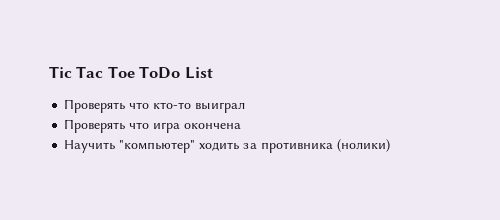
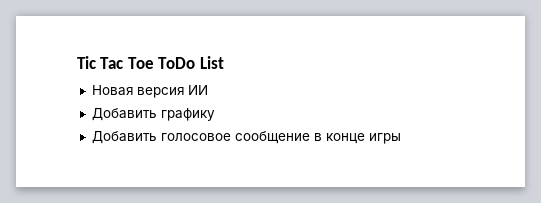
[64,99,246,113] [64,119,242,133] [64,139,391,153] Проверять что кто-то выиграл // Проверять что игра окончена // Научить "компьютер" ходить за противника (нолики) -> [91,85,208,98] [91,108,215,121] [91,131,401,144] Новая версия ИИ // Добавить графику // Добавить голосовое сообщение в конце игры

